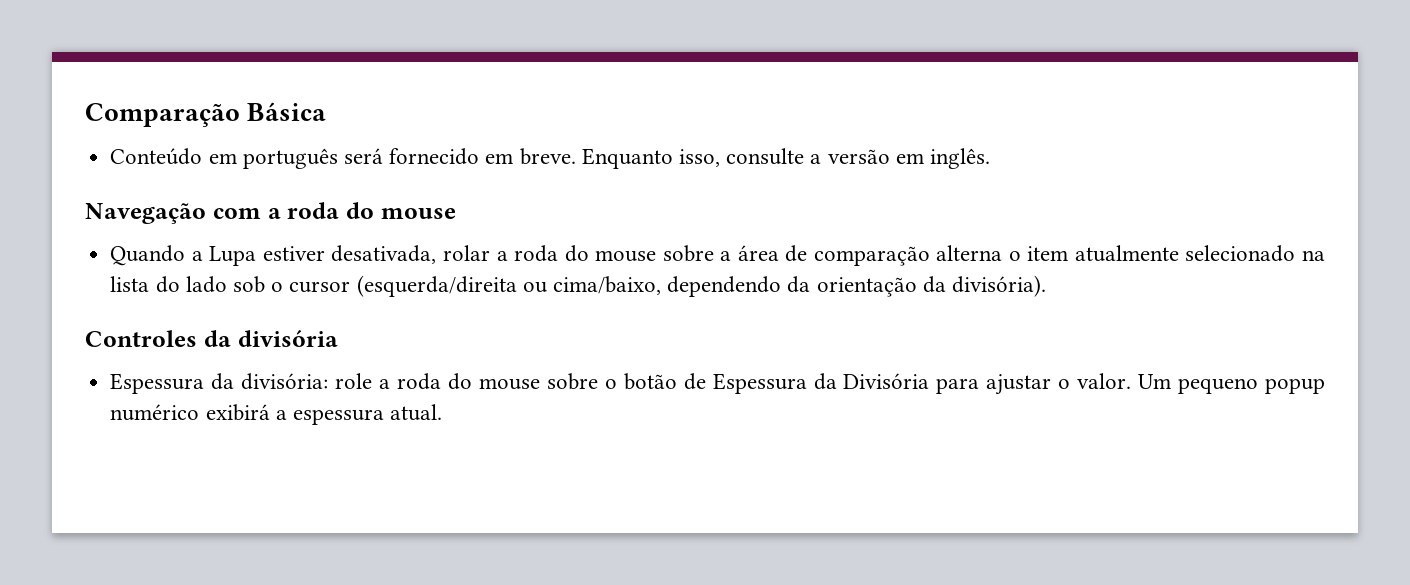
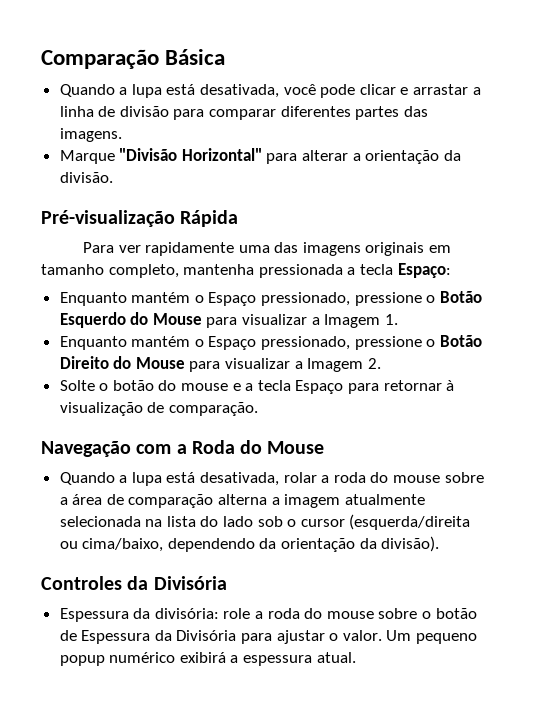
[110,148,991,169] Conteúdo em português será fornecido em breve. Enquanto isso, consulte a versão em inglês. -> [59,84,481,98] [59,106,428,120] [59,128,122,142] [59,148,461,164] [59,172,113,183] [41,210,239,227] [82,242,452,256] [41,263,451,278] [59,291,482,306] [59,312,398,328] [59,335,482,350] [59,356,381,372] [59,380,455,394] [59,402,258,416] Quando a lupa está desativada, você pode clicar e arrastar a linha de divisão para comparar diferentes partes das imagens. // Marque "Divisão Horizontal" para alterar a orientação da divisão. // Pré-visualização Rápida // Para ver rapidamente uma das imagens originais em tamanho completo, mantenha pressionada a tecla Espaço: // Enquanto mantém o Espaço pressionado, pressione o Botão Esquerdo do Mouse para visualizar a Imagem 1. // Enquanto mantém o Espaço pressionado, pressione o Botão Direito do Mouse para visualizar a Imagem 2. // Solte o botão do mouse e a tecla Espaço para retornar à visualização de comparação.
[287,202,456,219] [110,245,325,266] roda do mouse // Quando a Lupa estiver -> [191,440,325,454] [59,472,196,486] Roda do Mouse // Quando a lupa está
[1008,245,1296,262] o item atualmente selecionado -> [271,494,425,508] [59,516,141,527] a imagem atualmente selecionada
[952,275,1047,297] divisória). -> [381,536,440,552] divisão).
[237,330,338,347] divisória -> [153,576,227,590] Divisória

